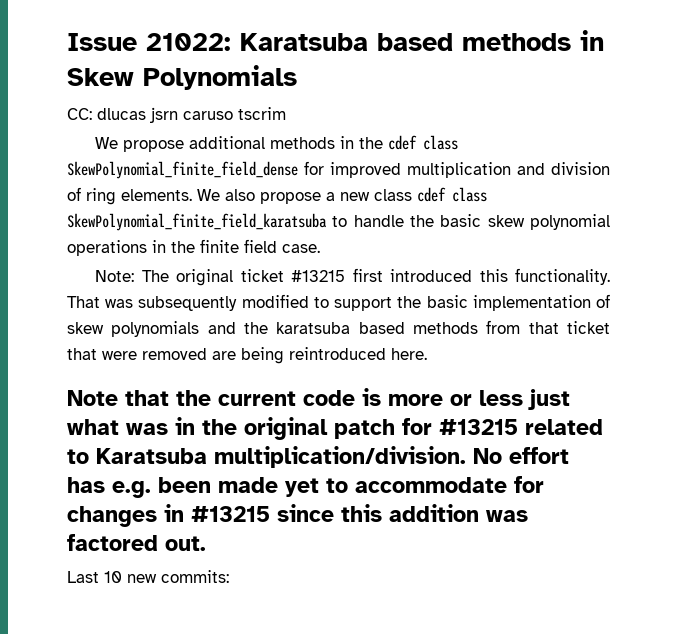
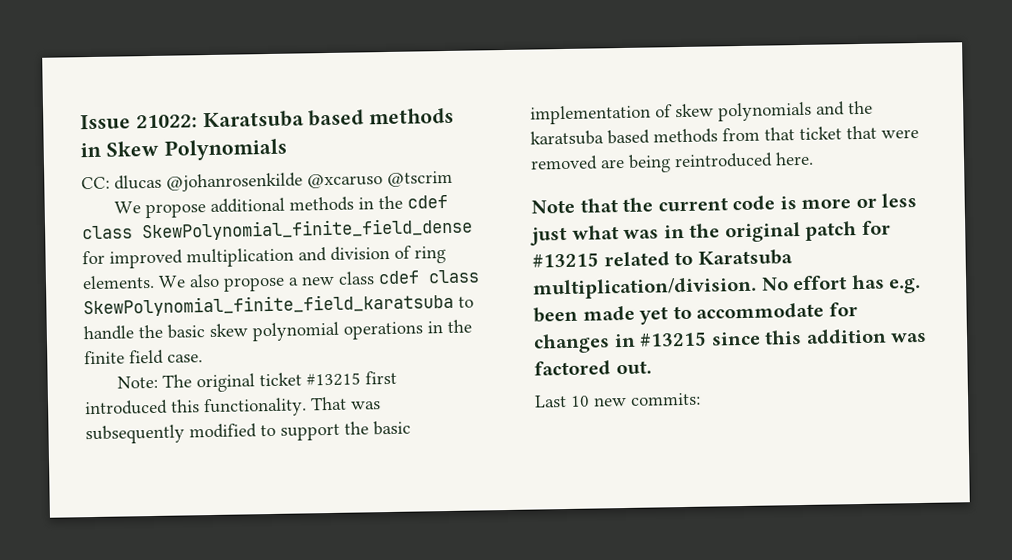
[150,107,286,123] jsrn caruso tscrim -> [166,170,453,192] @johanrosenkilde @xcaruso @tscrim

